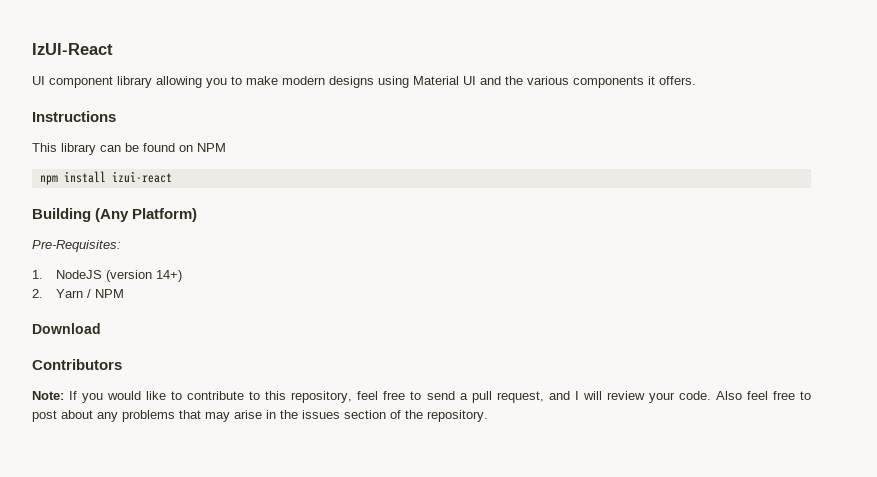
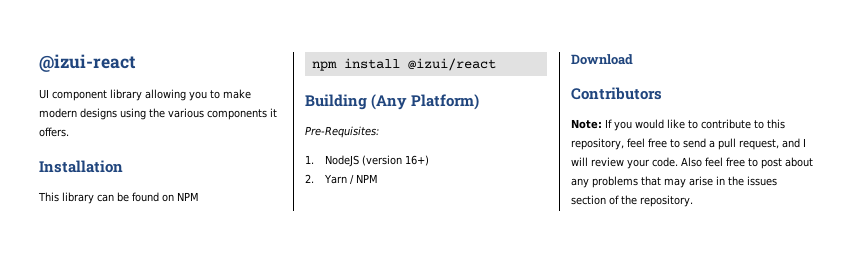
[32,43,113,55] IzUI-React -> [39,54,136,72] @izui-react
[413,76,501,85] Material UI and -> (146, 114) none
[32,111,116,122] Instructions -> [39,160,123,173] Installation
[111,171,172,183] izui-react -> [407,58,496,71] @izui/react
[156,270,183,282] 14+) -> [404,155,429,166] 16+)

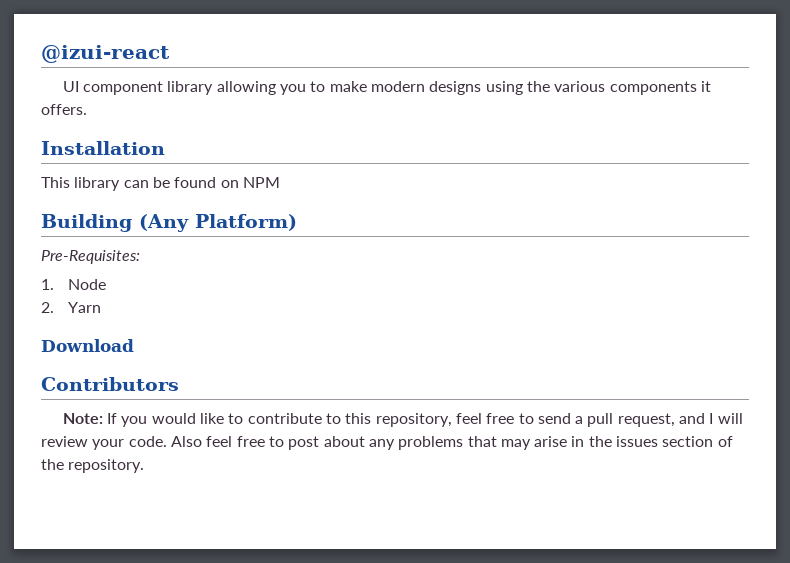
[311,58,496,71] // npm install @izui/react -> (280, 182) none
[324,155,429,167] NodeJS (version 16+) -> [68,279,107,290] Node
[349,174,378,185] / NPM -> (102, 307) none

